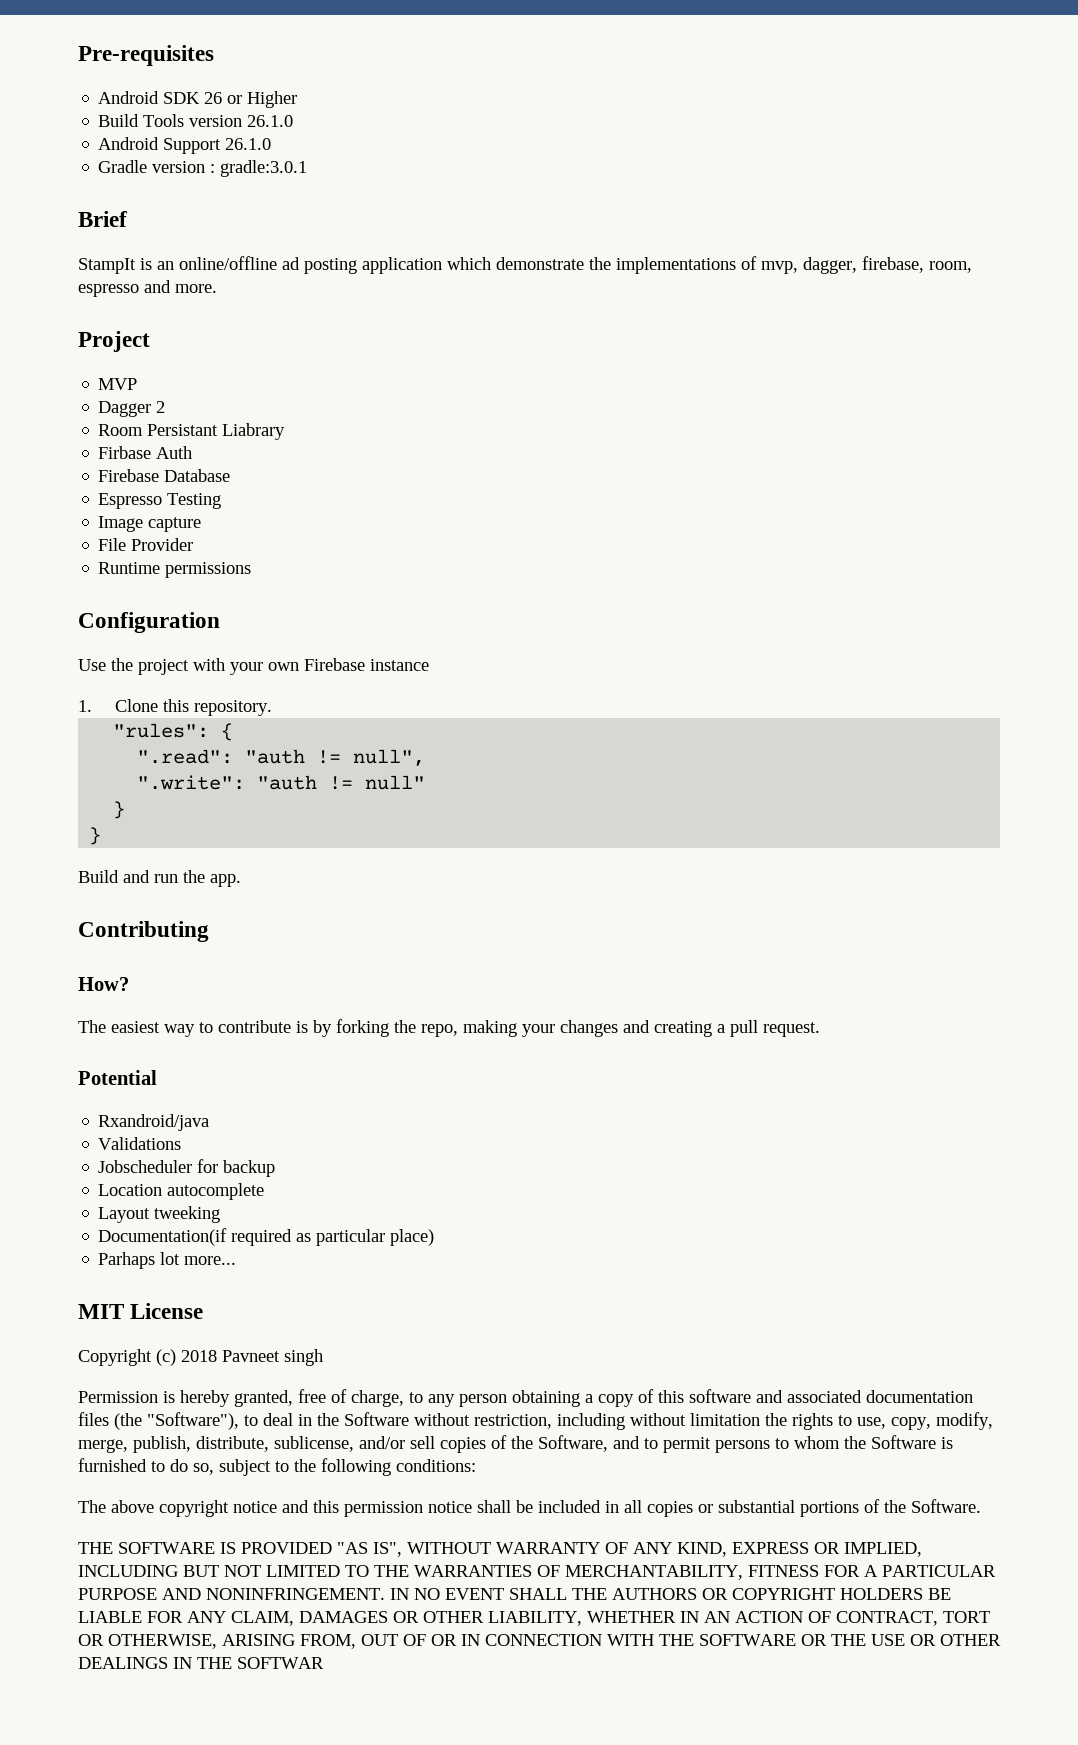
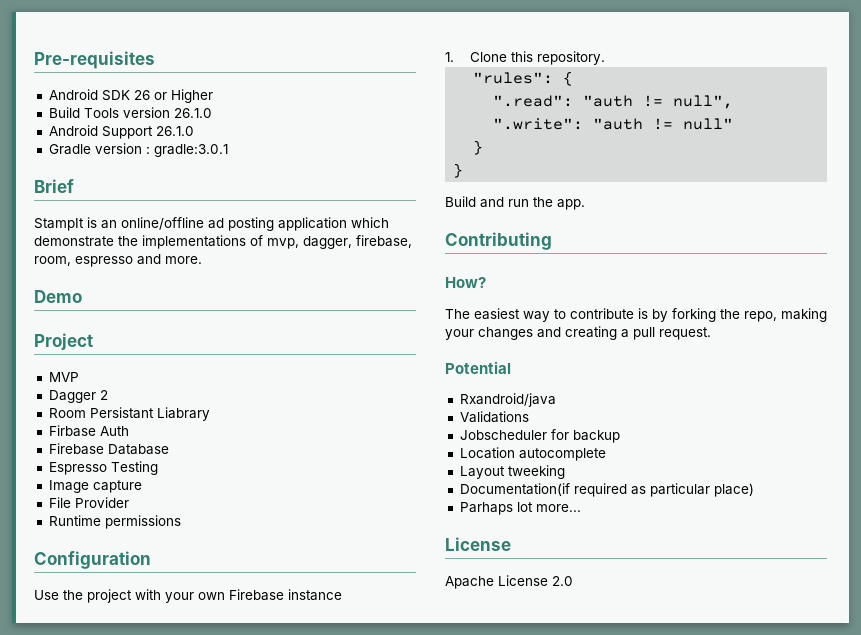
(217, 288) none -> [34,290,82,303] // Demo
[78,1304,124,1319] MIT -> (581, 508) none
[78,1349,323,1366] [78,1389,973,1407] [78,1412,993,1430] [78,1435,953,1453] [78,1458,476,1476] [78,1499,981,1517] [78,1542,922,1557] [78,1565,996,1580] [78,1588,951,1600] [78,1611,990,1626] [78,1634,1001,1649] [78,1657,324,1669] Copyright (c) 2018 Pavneet singh // Permission is hereby granted, free of charge, to any person obtaining a copy of this software and associated documentation files (the "Software"), to deal in the Software without restriction, including without limitation the rights to use, copy, modify, merge, publish, distribute, sublicense, and/or sell copies of the Software, and to permit persons to whom the Software is furnished to do so, subject to the following conditions: // The above copyright notice and this permission notice shall be included in all copies or substantial portions of the Software. // THE SOFTWARE IS PROVIDED "AS IS", WITHOUT WARRANTY OF ANY KIND, EXPRESS OR IMPLIED, INCLUDING BUT NOT LIMITED TO THE WARRANTIES OF MERCHANTABILITY, FITNESS FOR A PARTICULAR PURPOSE AND NONINFRINGEMENT. IN NO EVENT SHALL THE AUTHORS OR COPYRIGHT HOLDERS BE LIABLE FOR ANY CLAIM, DAMAGES OR OTHER LIABILITY, WHETHER IN AN ACTION OF CONTRACT, TORT OR OTHERWISE, ARISING FROM, OUT OF OR IN CONNECTION WITH THE SOFTWARE OR THE USE OR OTHER DEALINGS IN THE SOFTWAR -> [445,575,573,589] Apache License 2.0

